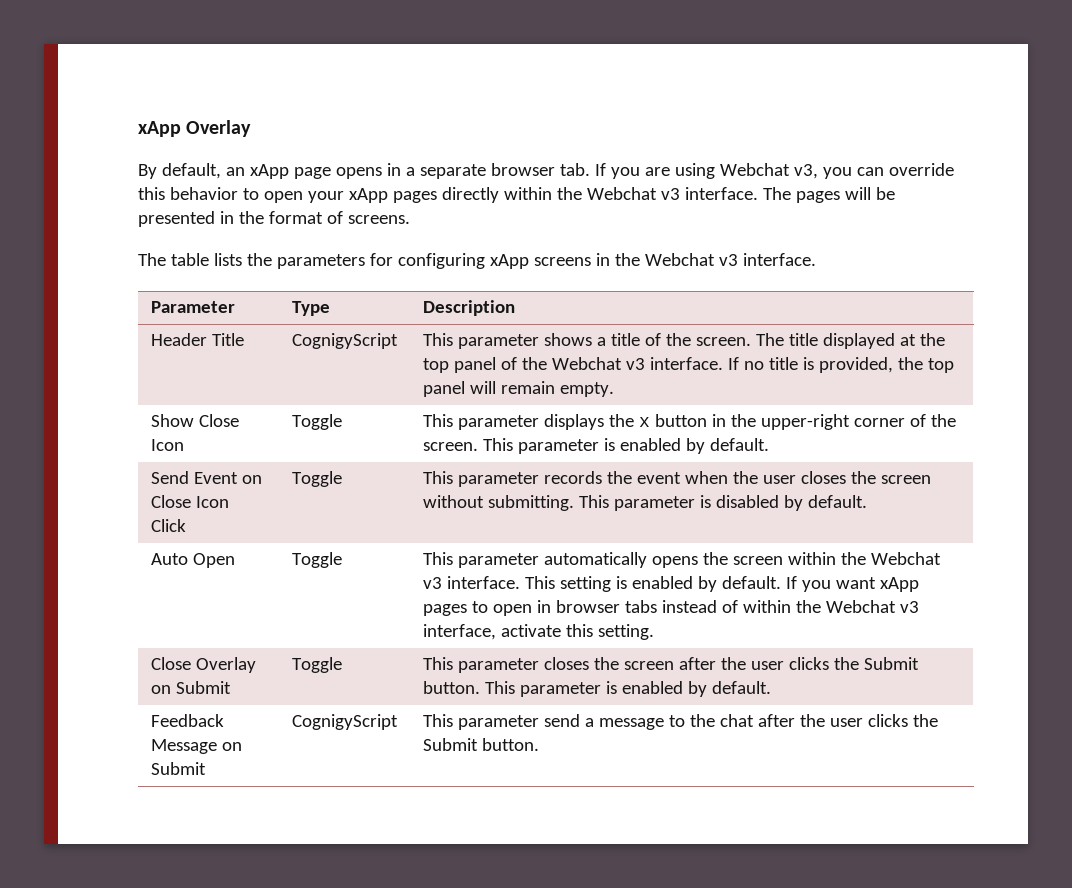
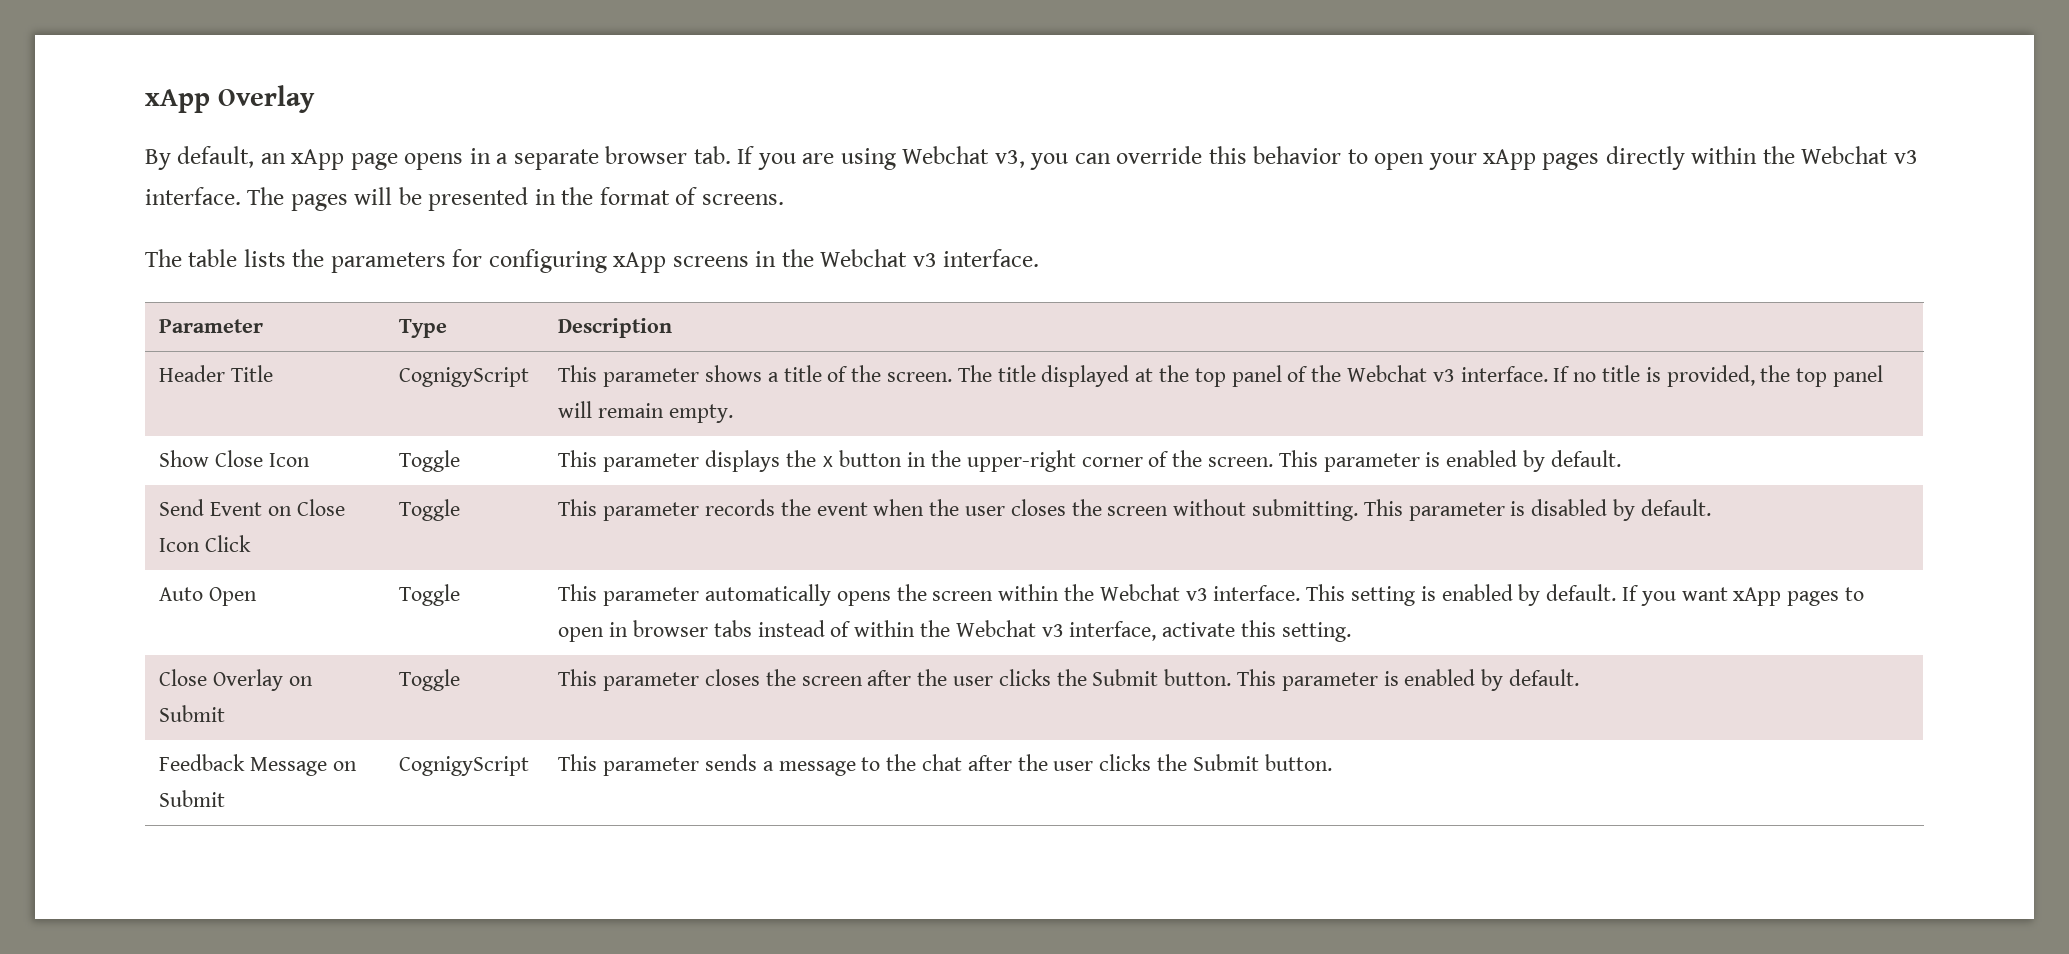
[543,714,580,727] send -> [704,754,757,771] sends

